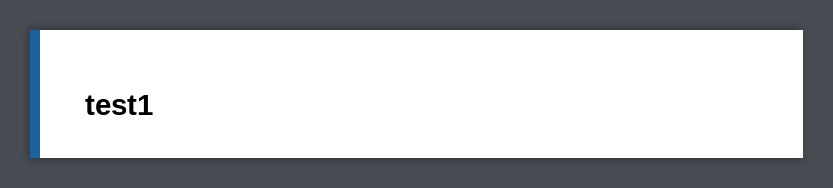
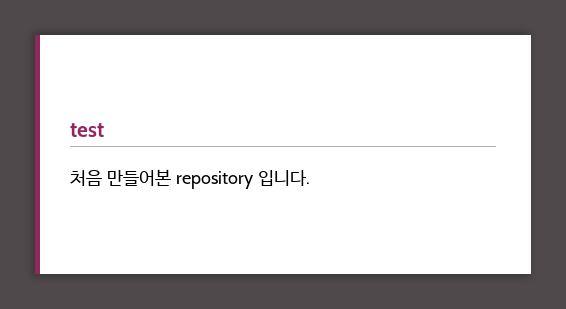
[85,95,153,115] test1 -> [70,123,104,137] [70,169,310,189] test // 처음 만들어본 repository 입니다.

